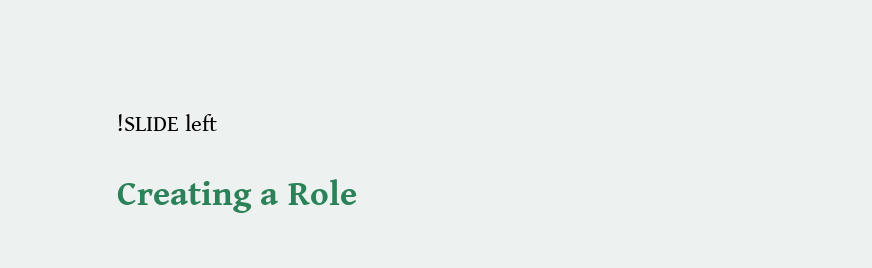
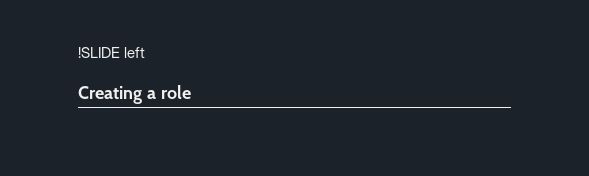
[287,179,357,205] Role -> [160,85,191,99] role

